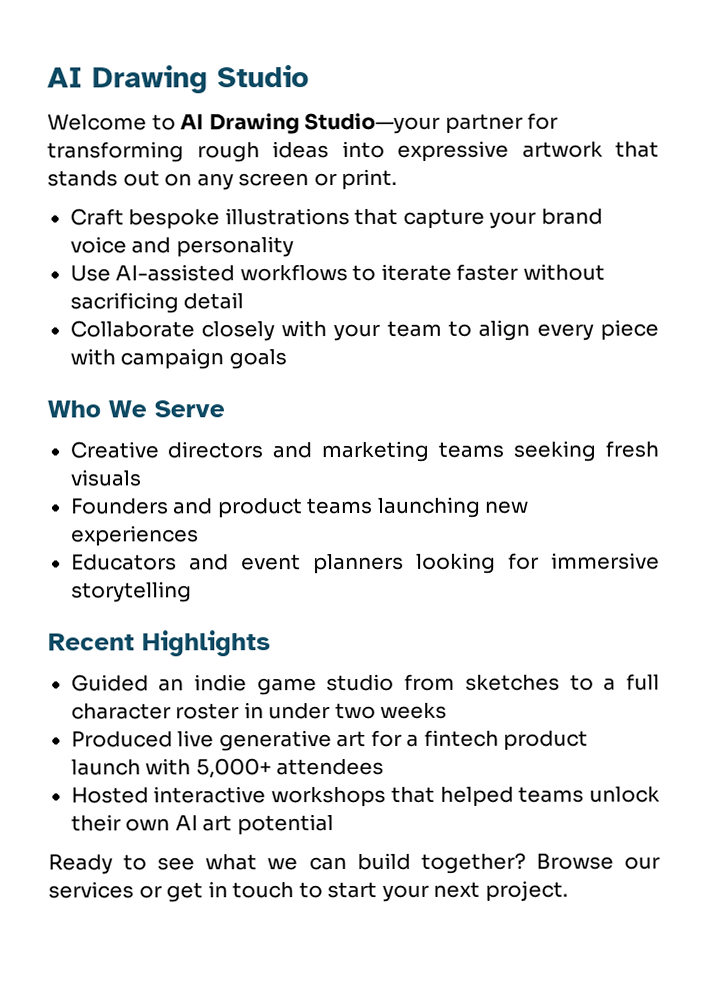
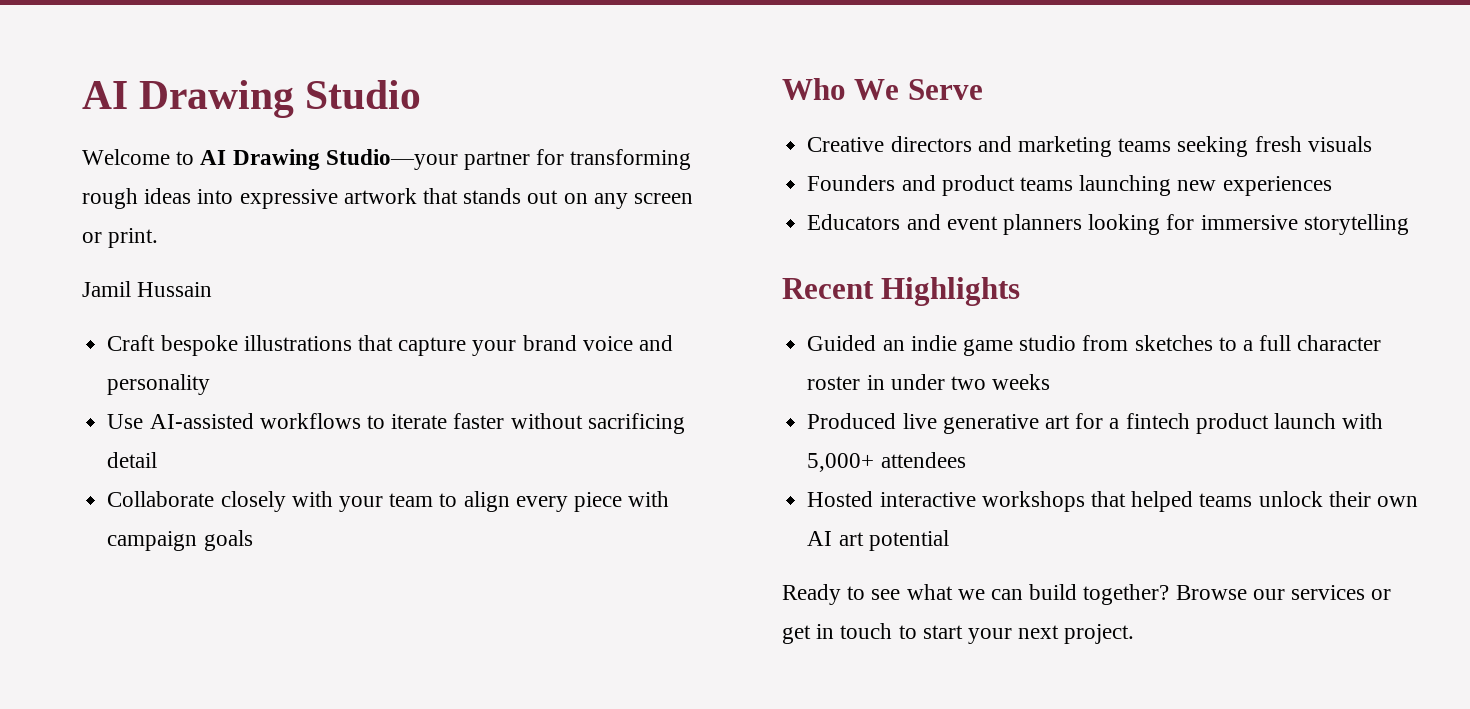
(398, 179) none -> [82,281,213,297] // Jamil Hussain

